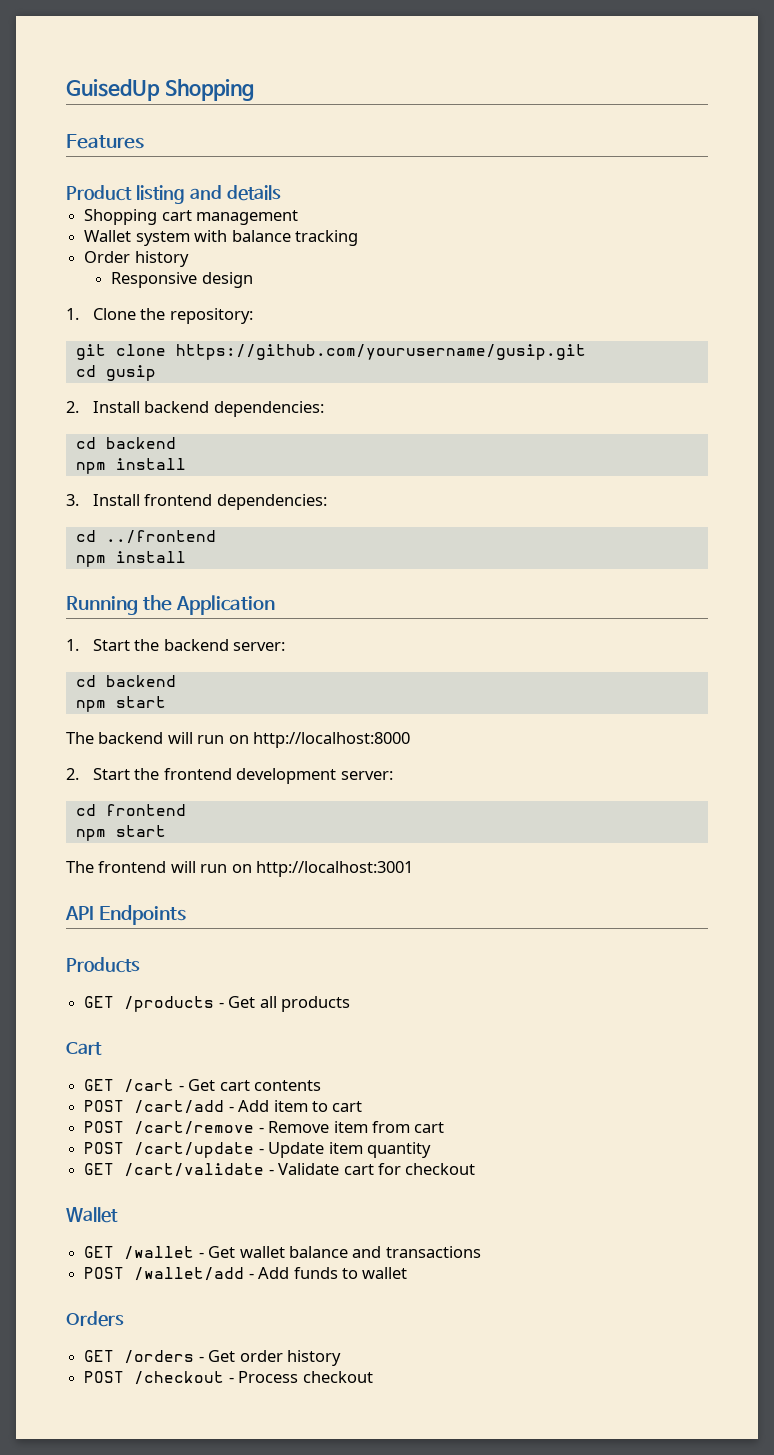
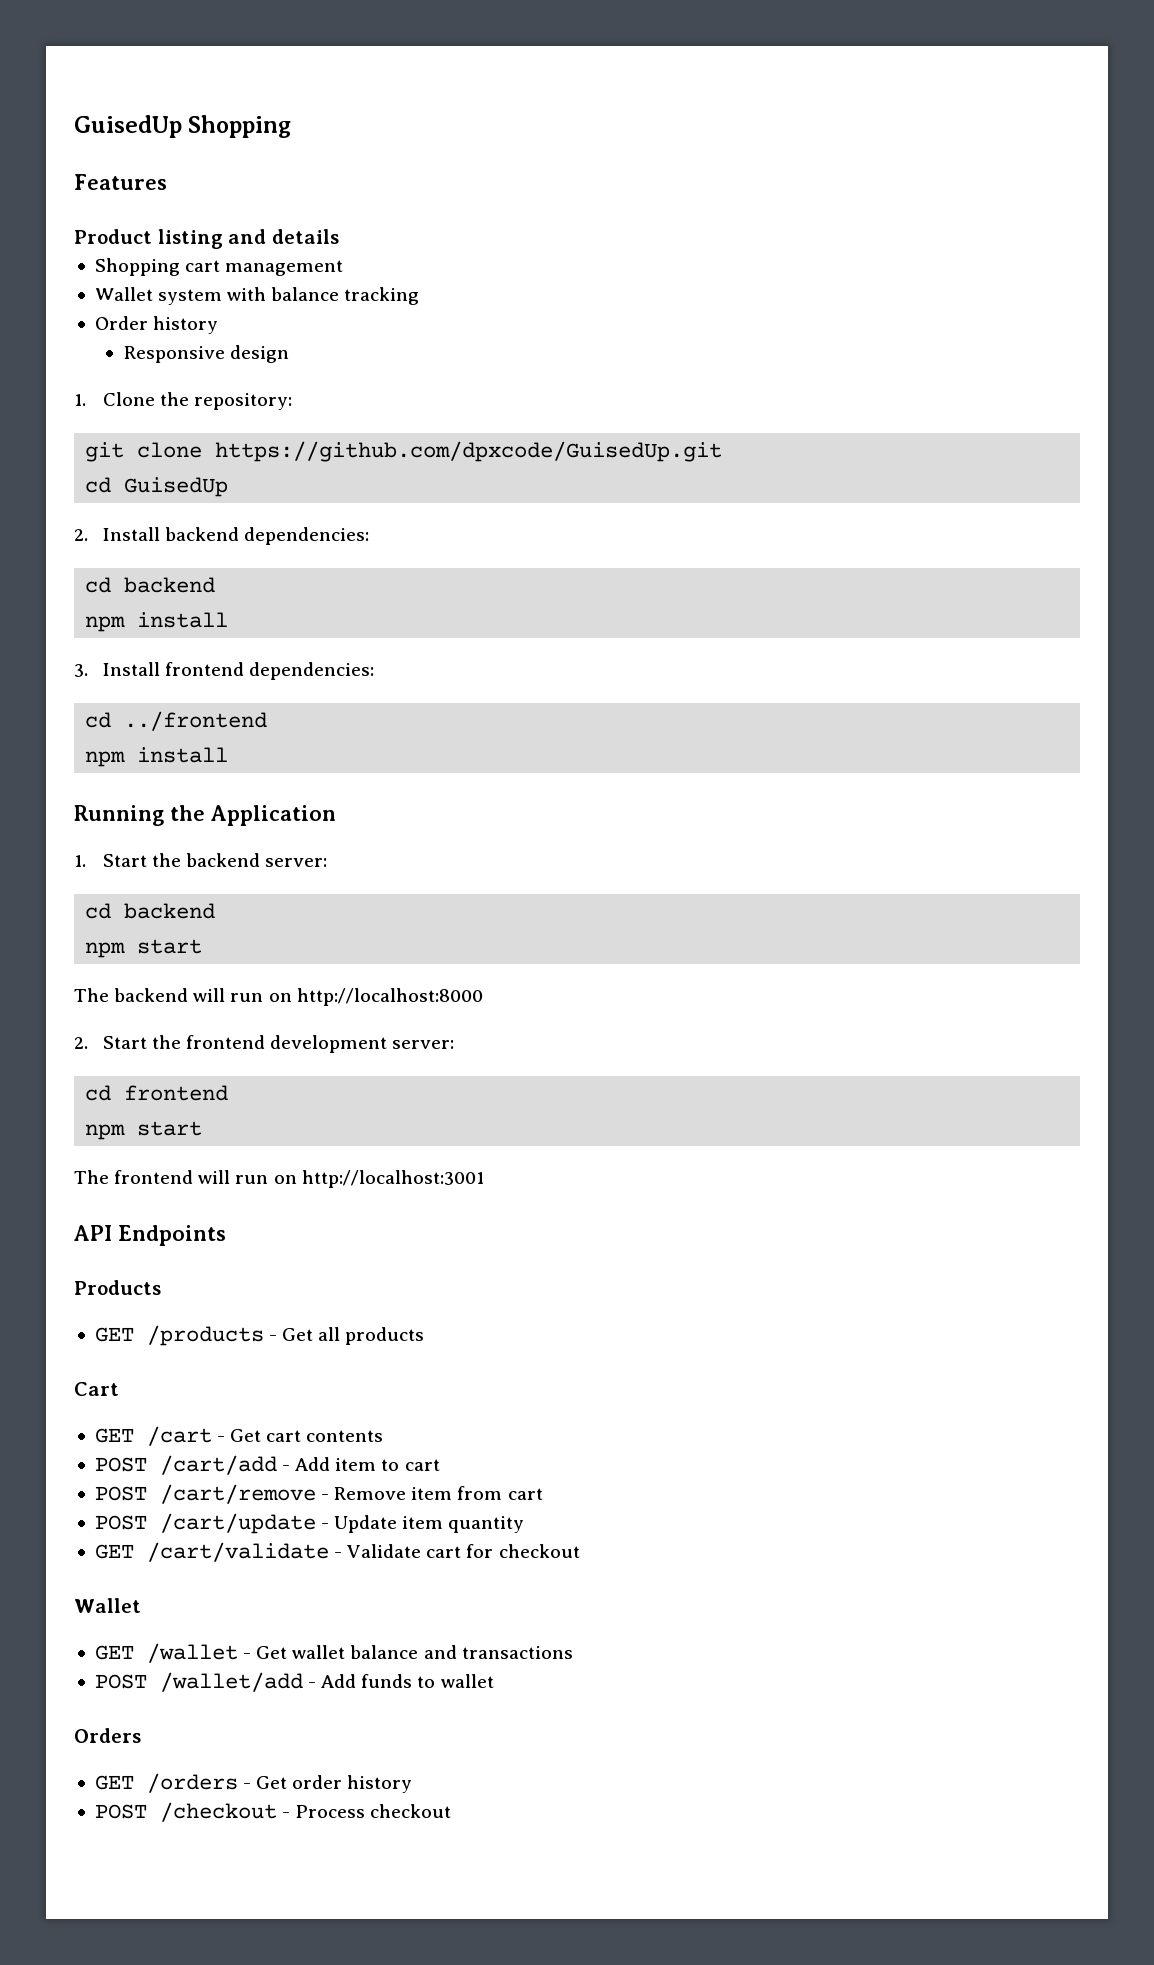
[175,344,586,360] [75,365,156,381] https://github.com/yourusername/gusip.git // cd gusip -> [215,441,723,462] [85,477,229,497] https://github.com/dpxcode/GuisedUp.git // cd GuisedUp

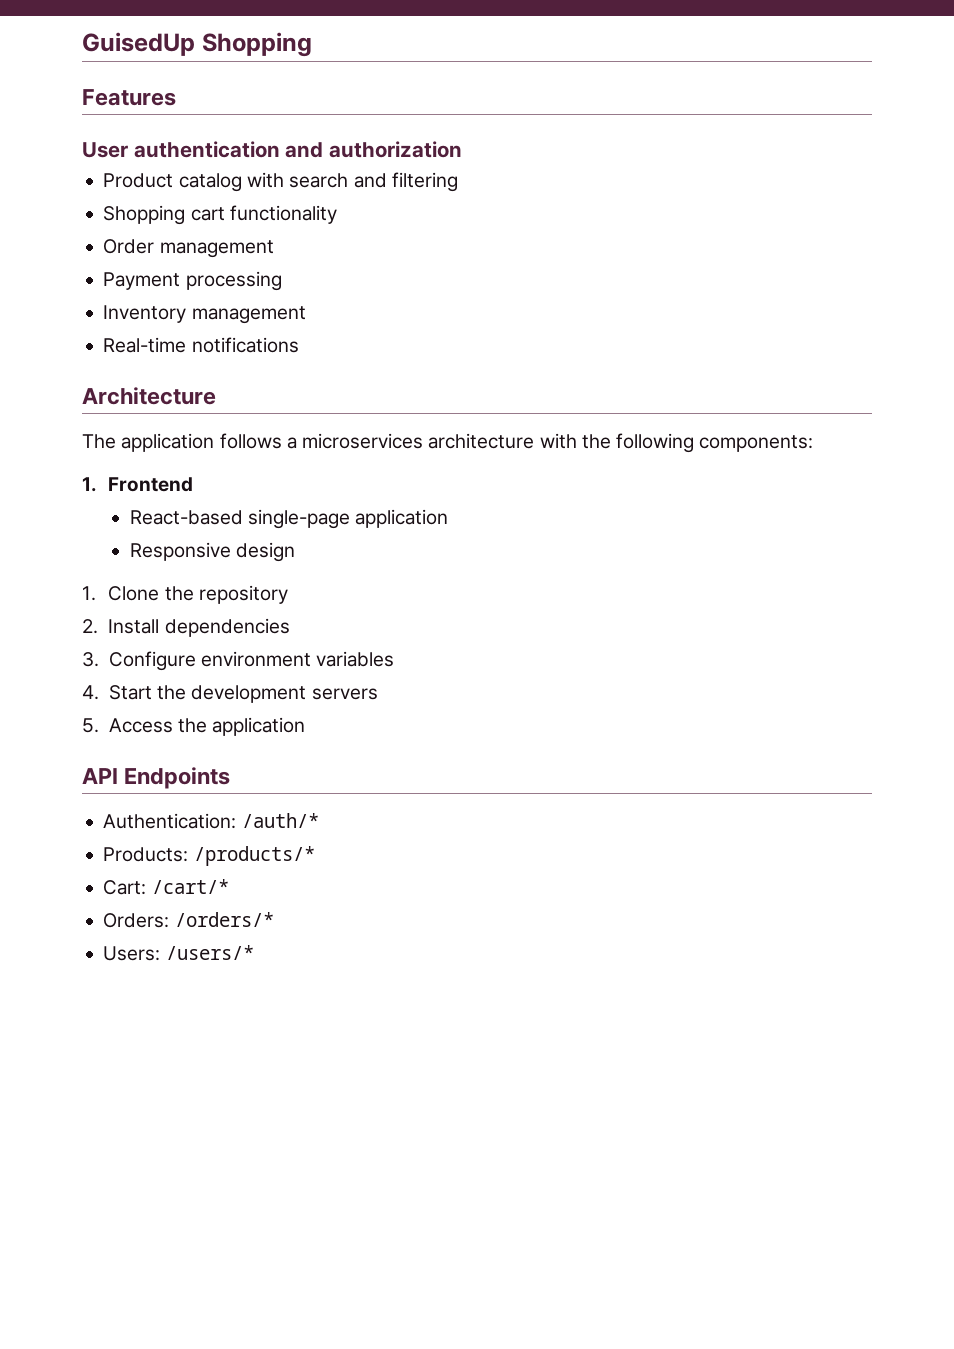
[74,229,339,249] Product listing and details -> [82,141,463,158] [103,172,458,192] User authentication and authorization // Product catalog with search and filtering
[225,260,344,276] [94,287,420,305] [94,316,219,334] management // Wallet system with balance tracking // Order history -> [229,205,337,224] [103,239,274,258] [103,271,282,291] [103,305,306,324] [103,337,299,353] [82,387,216,405] [82,433,814,453] [82,477,194,492] [129,509,449,529] functionality // Order management // Payment processing // Inventory management // Real-time notifications // Architecture // The application follows a microservices architecture with the following components: // 1. Frontend // React-based single-page application
[193,393,292,410] [85,441,723,462] [85,477,229,497] [74,527,369,545] [85,577,216,593] [85,612,229,632] [74,662,374,680] [85,711,268,731] [85,747,229,767] [74,805,336,826] [74,853,328,867] [85,903,216,919] [85,939,203,958] [74,988,483,1006] [74,1035,455,1053] [85,1085,229,1101] [85,1121,203,1140] [74,1170,484,1188] [74,1225,226,1246] [74,1280,161,1295] [94,1325,425,1346] [74,1382,119,1396] [94,1426,384,1446] [94,1455,440,1475] [94,1484,543,1504] [94,1513,525,1534] [94,1542,580,1562] [74,1598,141,1613] [94,1643,573,1663] [94,1672,494,1692] [74,1728,141,1743] [94,1773,413,1793] [94,1802,452,1822] repository: // git clone https://github.com/dpxcode/GuisedUp.git // cd GuisedUp // 2. Install backend dependencies: // cd backend // npm install // 3. Install frontend dependencies: // cd ../frontend // npm install // Running the Application // 1. Start the backend server: // cd backend // npm start // The backend will run on http://localhost:8000 // 2. Start the frontend development server: // cd frontend // npm start // The frontend will run on http://localhost:3001 // API Endpoints // Products // GET /products - Get all products // Cart // GET /cart - Get cart contents // POST /cart/add - Add item to cart // POST /cart/remove - Remove item from cart // POST /cart/update - Update item quantity // GET /cart/validate - Validate cart for checkout // Wallet // GET /wallet - Get wallet balance and transactions // POST /wallet/add - Add funds to wallet // Orders // GET /orders - Get order history // POST /checkout - Process checkout -> [198,585,288,604] [82,618,290,637] [82,651,395,671] [82,685,378,703] [82,717,306,736] [82,767,231,789] [103,813,319,829] [103,846,315,866] [103,879,229,895] [103,912,274,928] [103,945,254,961] repository // 2. Install dependencies // 3. Configure environment variables // 4. Start the development servers // 5. Access the application // API Endpoints // Authentication: /auth/* // Products: /products/* // Cart: /cart/* // Orders: /orders/* // Users: /users/*

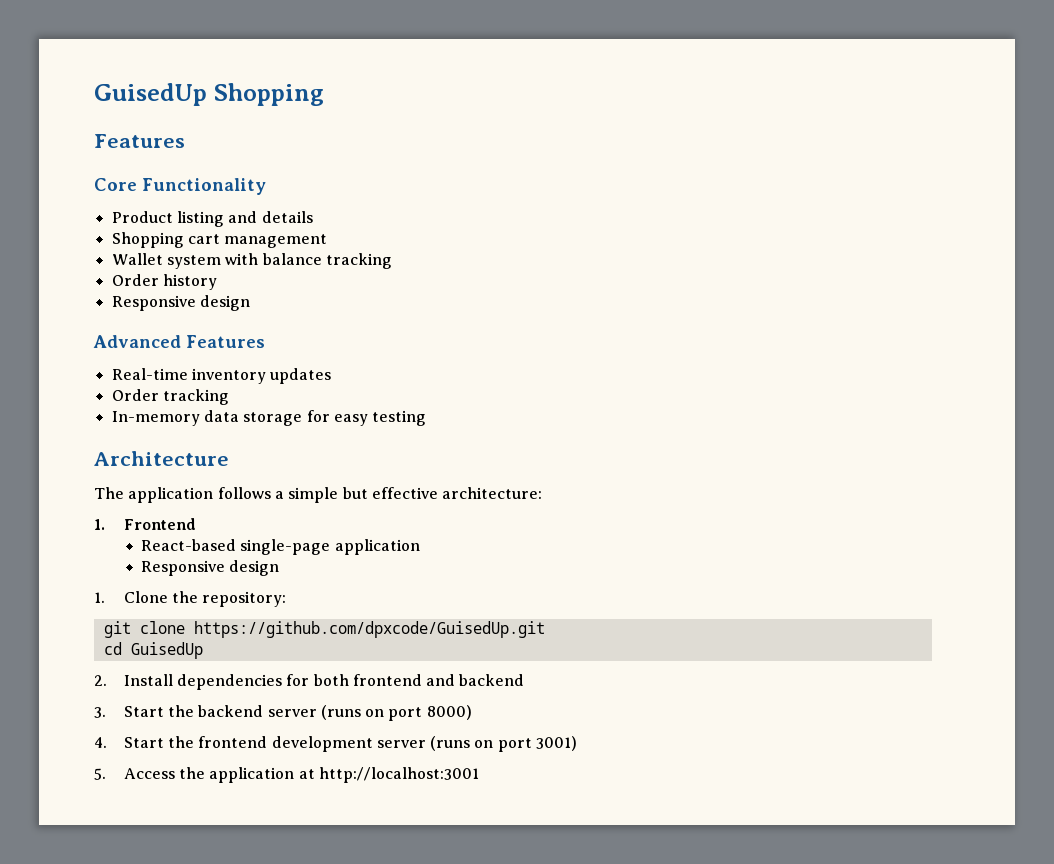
[82,141,463,158] [103,172,458,192] [103,205,337,225] [103,239,274,258] [103,271,282,291] [103,305,306,324] [103,337,299,353] User authentication and authorization // Product catalog with search and filtering // Shopping cart functionality // Order management // Payment processing // Inventory management // Real-time notifications -> [94,178,266,195] [111,211,313,227] [111,232,328,248] [111,253,392,269] [111,274,217,290] [111,295,250,311] [93,335,265,348] [111,368,332,384] [111,389,229,405] [111,410,427,426] Core Functionality // Product listing and details // Shopping cart management // Wallet system with balance tracking // Order history // Responsive design // Advanced Features // Real-time inventory updates // Order tracking // In-memory data storage for easy testing
[302,433,814,453] microservices architecture with the following components: -> [288,487,543,503] simple but effective architecture:
[198,585,288,604] [82,618,290,637] [82,651,395,671] [82,685,378,703] [82,717,306,736] [82,767,231,789] [103,813,319,829] [103,846,315,866] [103,879,229,895] [103,912,274,928] [103,945,254,961] repository // 2. Install dependencies // 3. Configure environment variables // 4. Start the development servers // 5. Access the application // API Endpoints // Authentication: /auth/* // Products: /products/* // Cart: /cart/* // Orders: /orders/* // Users: /users/* -> [202,591,287,607] [103,621,545,638] [103,642,203,659] [94,674,525,690] [94,705,472,721] [94,736,578,752] [94,767,479,783] repository: // git clone https://github.com/dpxcode/GuisedUp.git // cd GuisedUp // 2. Install dependencies for both frontend and backend // 3. Start the backend server (runs on port 8000) // 4. Start the frontend development server (runs on port 3001) // 5. Access the application at http://localhost:3001

